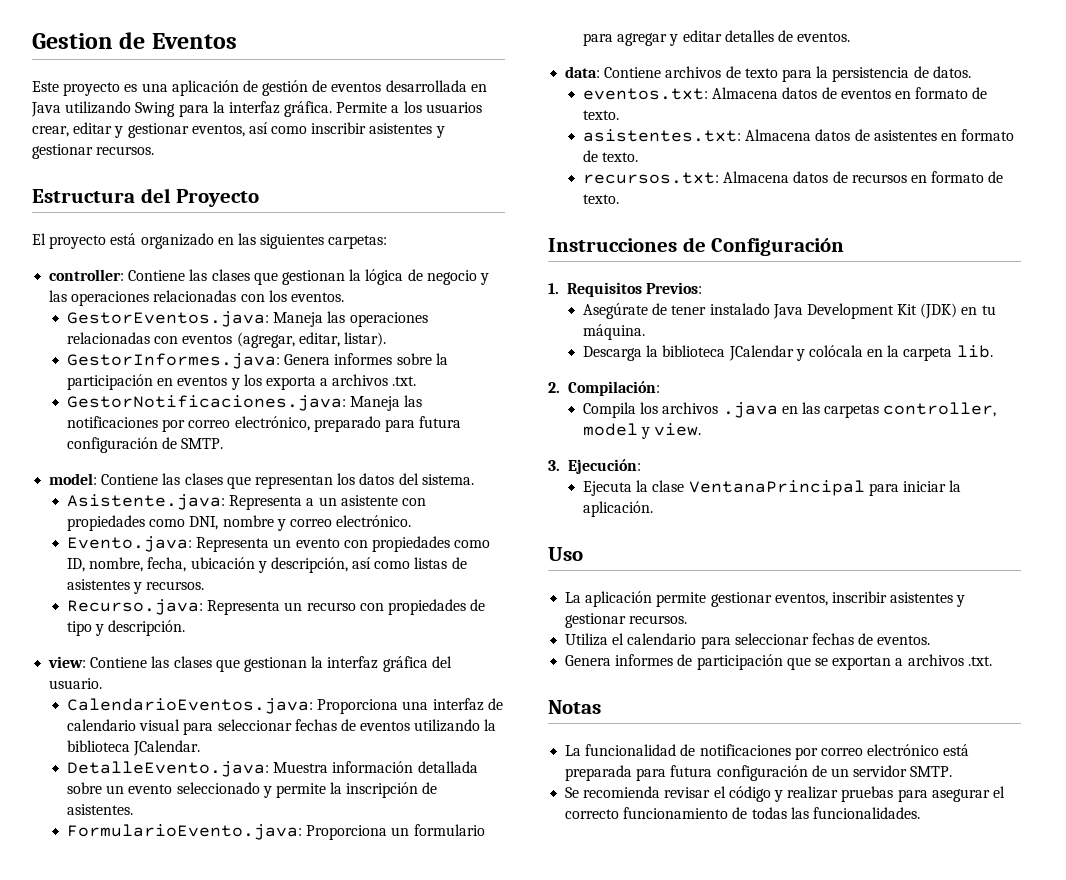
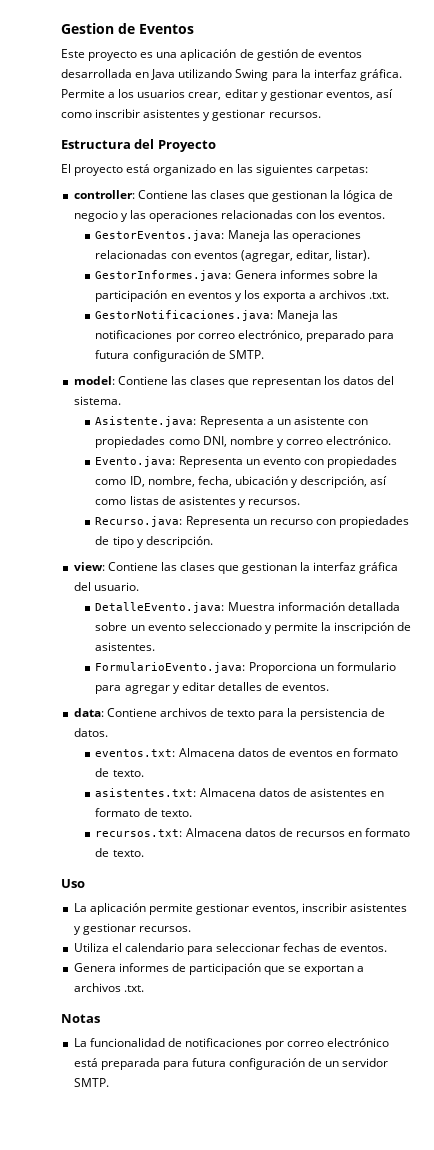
[66,698,503,714] [66,719,497,735] [66,740,201,756] // CalendarioEventos.java: Proporciona una interfaz de calendario visual para seleccionar fechas de eventos utilizando la biblioteca JCalendar. -> (139, 586) none
[548,237,845,256] [548,282,702,297] [582,303,996,319] [582,324,645,340] [582,345,993,361] [548,381,660,396] [582,402,997,418] [582,423,702,439] [548,459,641,474] [582,480,962,496] [582,501,653,517] // Instrucciones de Configuración // 1. Requisitos Previos: // Asegúrate de tener instalado Java Development Kit (JDK) en tu máquina. // Descarga la biblioteca JCalendar y colócala en la carpeta lib. // 2. Compilación: // Compila los archivos .java en las carpetas controller, model y view. // 3. Ejecución: // Ejecuta la clase VentanaPrincipal para iniciar la aplicación. -> (144, 853) none
[565,786,1005,802] [565,807,920,819] // Se recomienda revisar el código y realizar pruebas para asegurar el correcto funcionamiento de todas las funcionalidades. -> (109, 1082) none

